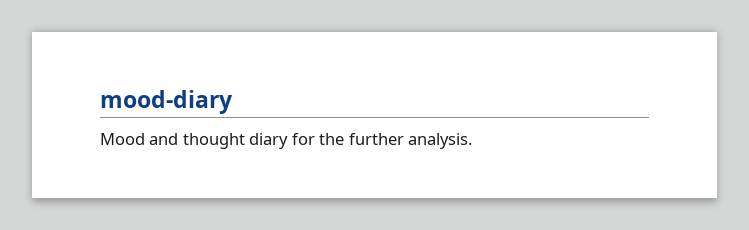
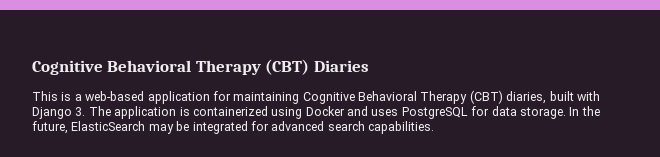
[100,90,233,114] [100,133,473,149] mood-diary // Mood and thought diary for the further analysis. -> [32,59,369,75] [32,90,600,104] [32,106,600,119] [32,121,434,134] Cognitive Behavioral Therapy (CBT) Diaries // This is a web-based application for maintaining Cognitive Behavioral Therapy (CBT) diaries, built with Django 3. The application is containerized using Docker and uses PostgreSQL for data storage. In the future, ElasticSearch may be integrated for advanced search capabilities.

